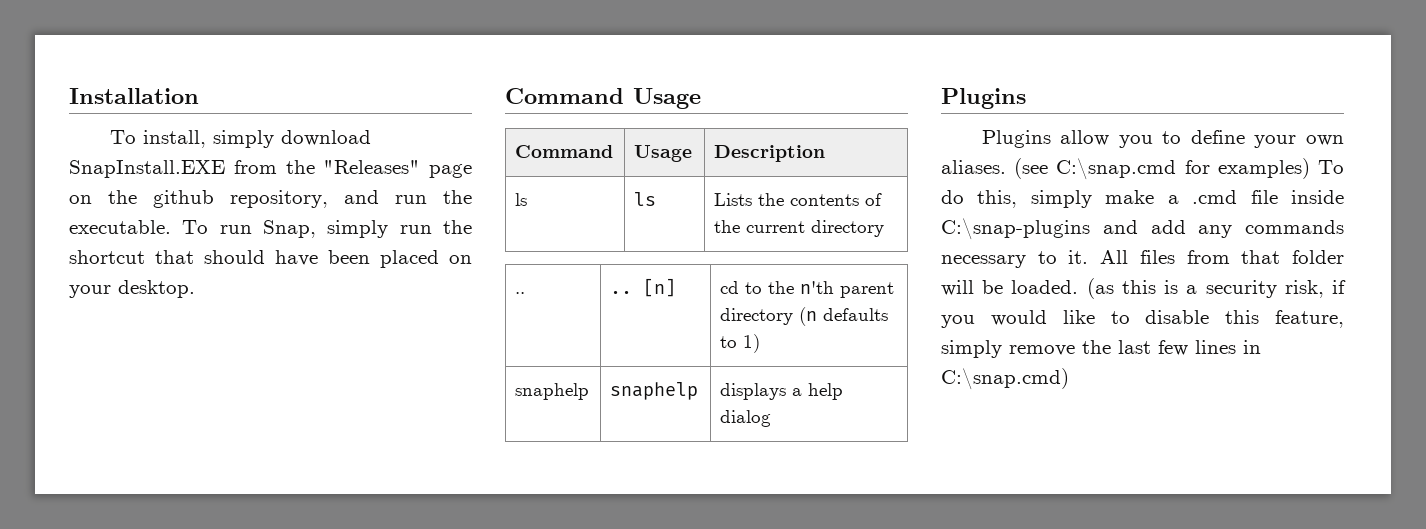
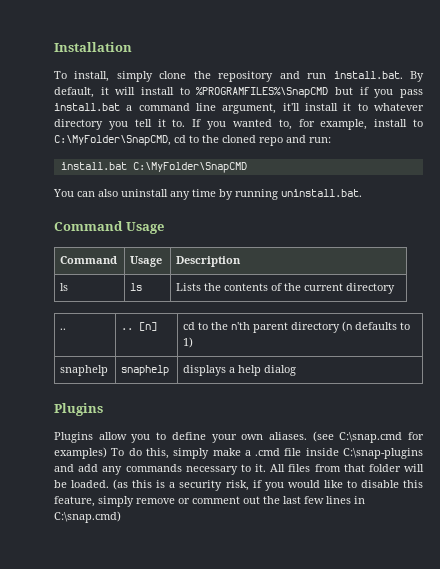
[280,130,371,146] [69,160,472,178] [69,190,472,208] [69,220,472,238] [69,250,472,268] [69,280,195,298] download SnapInstall.EXE from the "Releases" page on the github repository, and run the executable. To run Snap, simply run the shortcut that should have been placed on your desktop. -> [159,71,425,82] [54,87,424,98] [54,103,424,114] [54,119,423,130] [54,135,331,146] [60,162,247,173] [53,189,362,200] clone the repository and run install.bat. By default, it will install to %PROGRAMFILES%\SnapCMD but if you pass install.bat a command line argument, it'll install it to whatever directory you tell it to. If you wanted to, for example, install to C:\MyFolder\SnapCMD, cd to the cloned repo and run: // install.bat C:\MyFolder\SnapCMD // You can also uninstall any time by running uninstall.bat.
(1075, 350) none -> [178,496,260,504] or comment out

